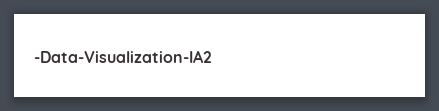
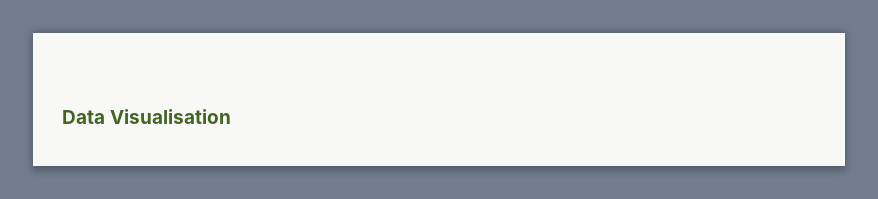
[34,50,212,63] -Data-Visualization-IA2 -> [62,109,232,124] Data Visualisation

